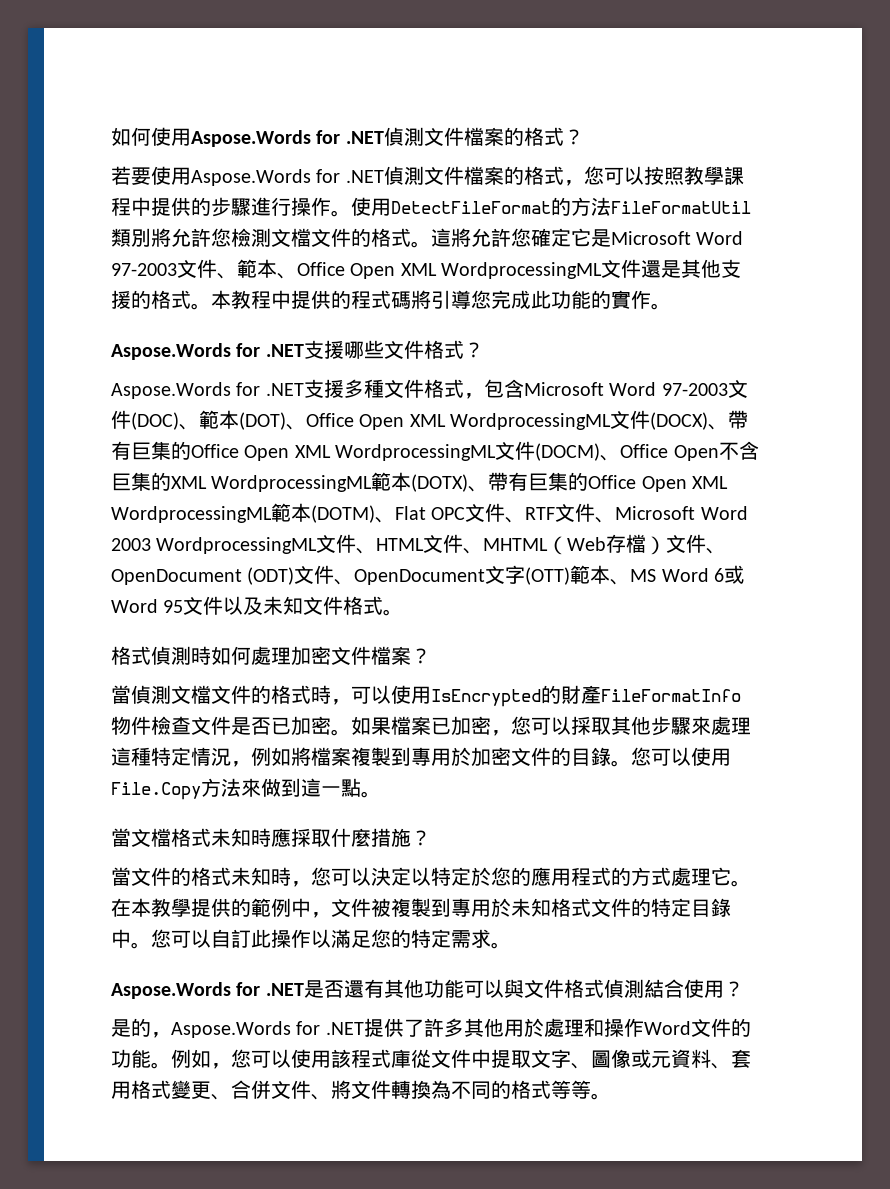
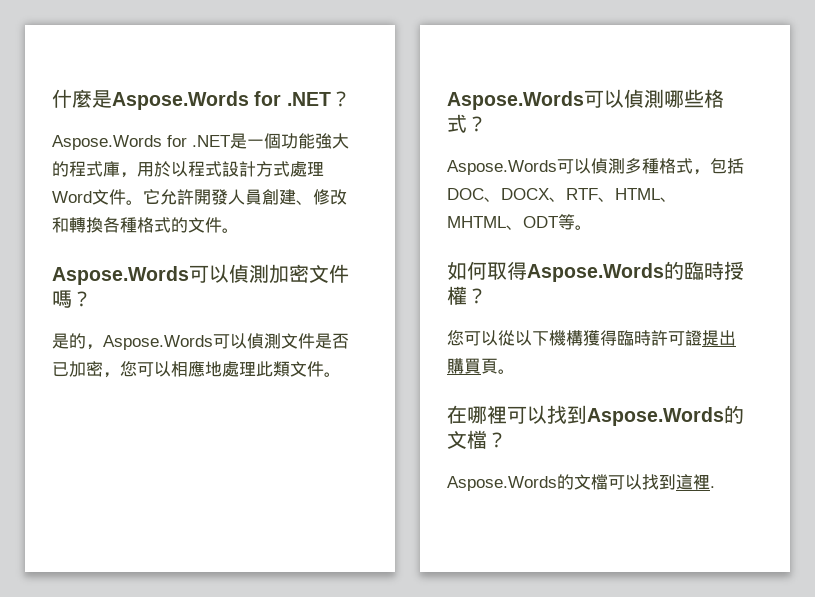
[111,127,584,147] [111,166,744,186] [111,197,751,217] [111,228,744,248] [111,259,742,279] [111,290,671,310] [111,340,484,360] [111,379,748,399] [111,410,749,430] [111,441,759,461] [111,472,729,492] [111,503,748,523] [111,534,727,555] [111,565,745,585] [111,596,404,616] [111,646,431,666] [111,685,741,707] [111,716,751,736] [111,747,731,767] [111,778,381,800] [111,828,431,847] [111,867,751,887] [111,898,731,918] [111,929,511,949] [111,979,744,999] [111,1018,751,1038] [111,1049,751,1069] [111,1080,611,1100] 如何使用Aspose.Words for .NET偵測文件檔案的格式？ // 若要使用Aspose.Words for .NET偵測文件檔案的格式，您可以按照教學課程中提供的步驟進行操作。使用DetectFileFormat的方法FileFormatUtil類別將允許您檢測文檔文件的格式。這將允許您確定它是Microsoft Word 97-2003文件、範本、Office Open XML WordprocessingML文件還是其他支援的格式。本教程中提供的程式碼將引導您完成此功能的實作。 // Aspose.Words for .NET支援哪些文件格式？ // Aspose.Words for .NET支援多種文件格式，包含Microsoft Word 97-2003文件(DOC)、範本(DOT)、Office Open XML WordprocessingML文件(DOCX)、帶有巨集的Office Open XML WordprocessingML文件(DOCM)、Office Open不含巨集的XML WordprocessingML範本(DOTX)、帶有巨集的Office Open XML WordprocessingML範本(DOTM)、Flat OPC文件、RTF文件、Microsoft Word 2003 WordprocessingML文件、HTML文件、MHTML（Web存檔）文件、OpenDocument (ODT)文件、OpenDocument文字(OTT)範本、MS Word 6或Word 95文件以及未知文件格式。 // 格式偵測時如何處理加密文件檔案？ // 當偵測文檔文件的格式時，可以使用IsEncrypted的財產FileFormatInfo物件檢查文件是否已加密。如果檔案已加密，您可以採取其他步驟來處理這種特定情況，例如將檔案複製到專用於加密文件的目錄。您可以使用File.Copy方法來做到這一點。 // 當文檔格式未知時應採取什麼措施？ // 當文件的格式未知時，您可以決定以特定於您的應用程式的方式處理它。在本教學提供的範例中，文件被複製到專用於未知格式文件的特定目錄中。您可以自訂此操作以滿足您的特定需求。 // Aspose.Words for .NET是否還有其他功能可以與文件格式偵測結合使用？ // 是的，Aspose.Words for .NET提供了許多其他用於處理和操作Word文件的功能。例如，您可以使用該程式庫從文件中提取文字、圖像或元資料、套用格式變更、合併文件、將文件轉換為不同的格式等等。 -> [52,89,351,110] [52,133,349,150] [52,161,324,178] [52,189,347,205] [52,217,239,233] [52,264,349,285] [52,290,92,308] [52,333,349,350] [52,361,341,378] [447,89,724,110] [447,114,487,133] [447,158,744,175] [447,188,677,202] [447,214,592,230] [447,261,744,282] [447,286,487,305] [447,330,736,346] [447,358,515,374] [447,405,744,426] [447,430,507,449] [447,473,715,491] 什麼是Aspose.Words for .NET？ // Aspose.Words for .NET是一個功能強大的程式庫，用於以程式設計方式處理Word文件。它允許開發人員創建、修改和轉換各種格式的文件。 // Aspose.Words可以偵測加密文件嗎？ // 是的，Aspose.Words可以偵測文件是否已加密，您可以相應地處理此類文件。 // Aspose.Words可以偵測哪些格式？ // Aspose.Words可以偵測多種格式，包括DOC、DOCX、RTF、HTML、MHTML、ODT等。 // 如何取得Aspose.Words的臨時授權？ // 您可以從以下機構獲得臨時許可證提出購買頁。 // 在哪裡可以找到Aspose.Words的文檔？ // Aspose.Words的文檔可以找到這裡.

